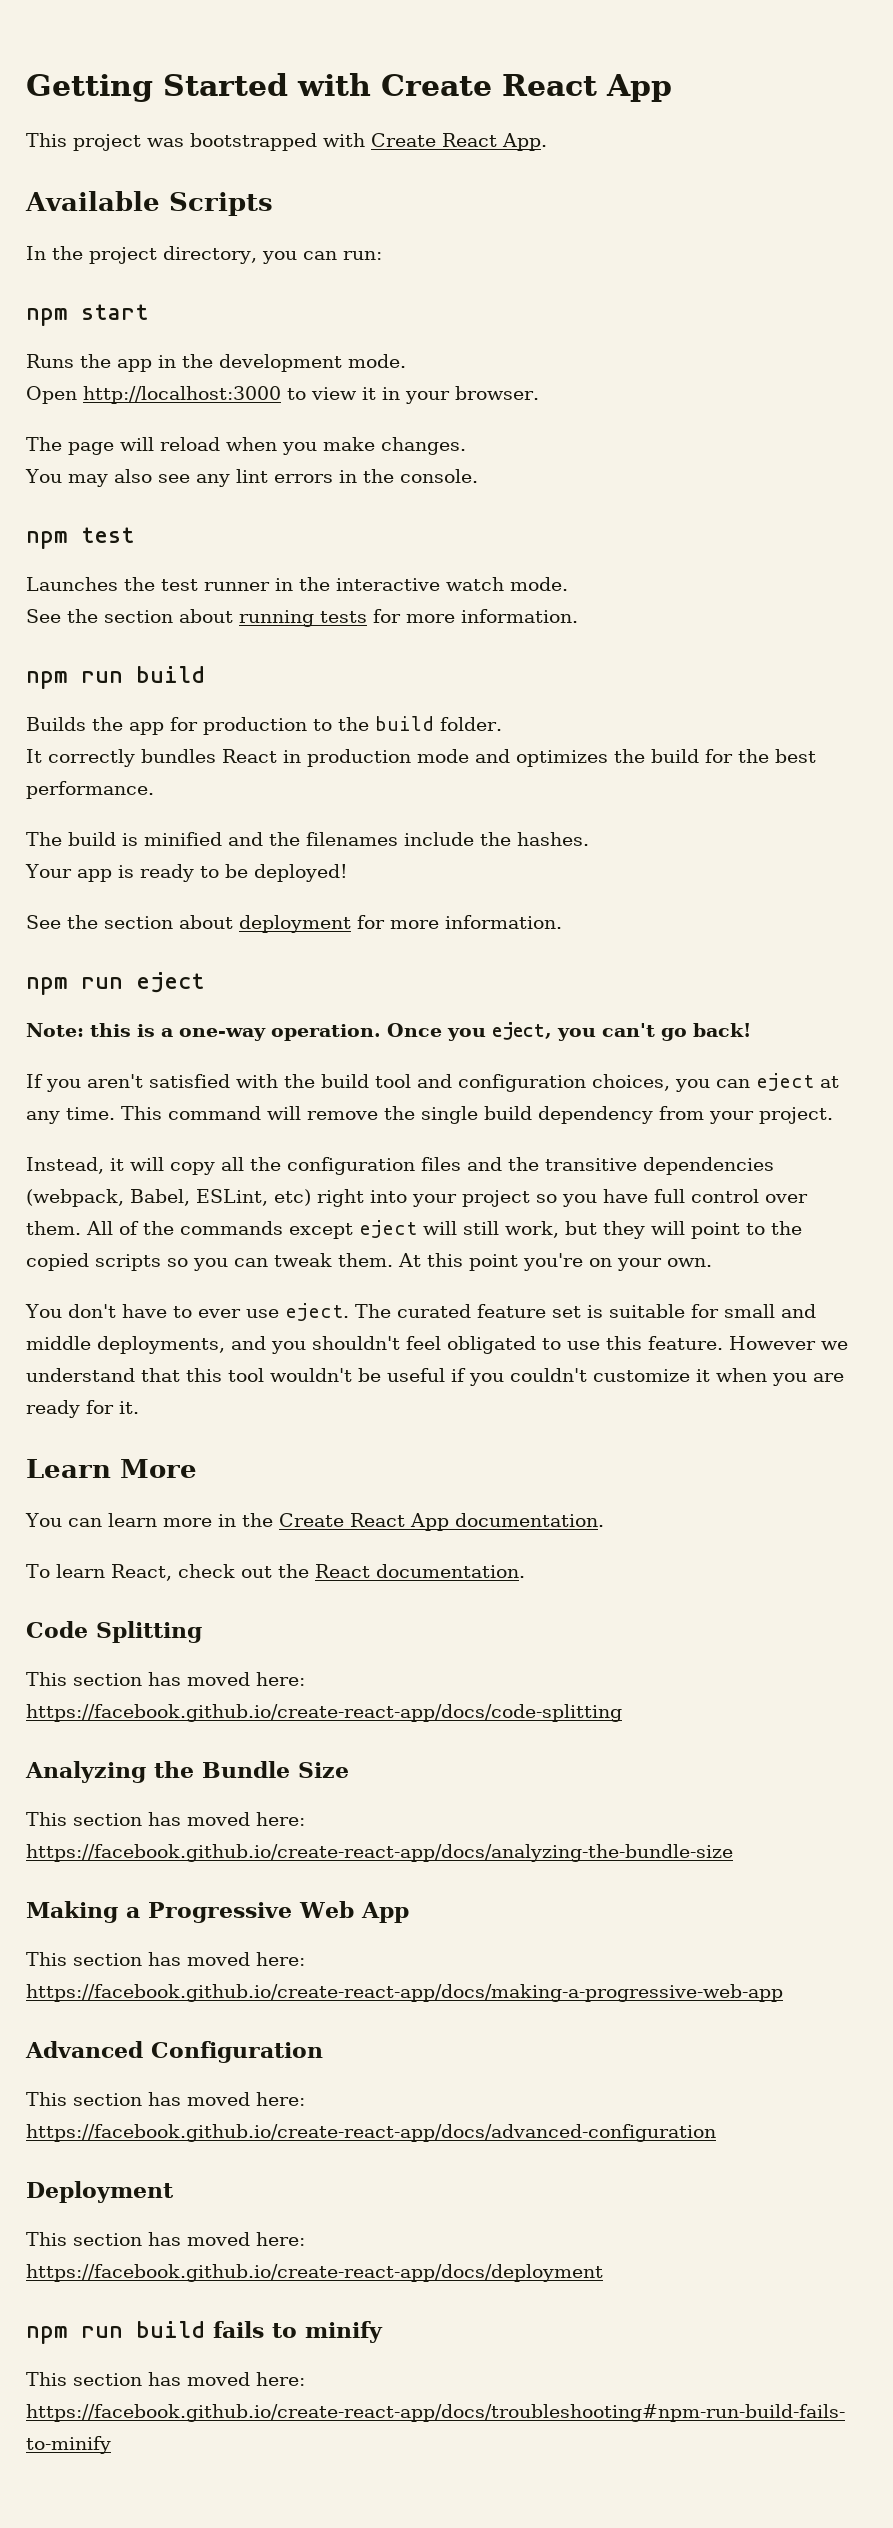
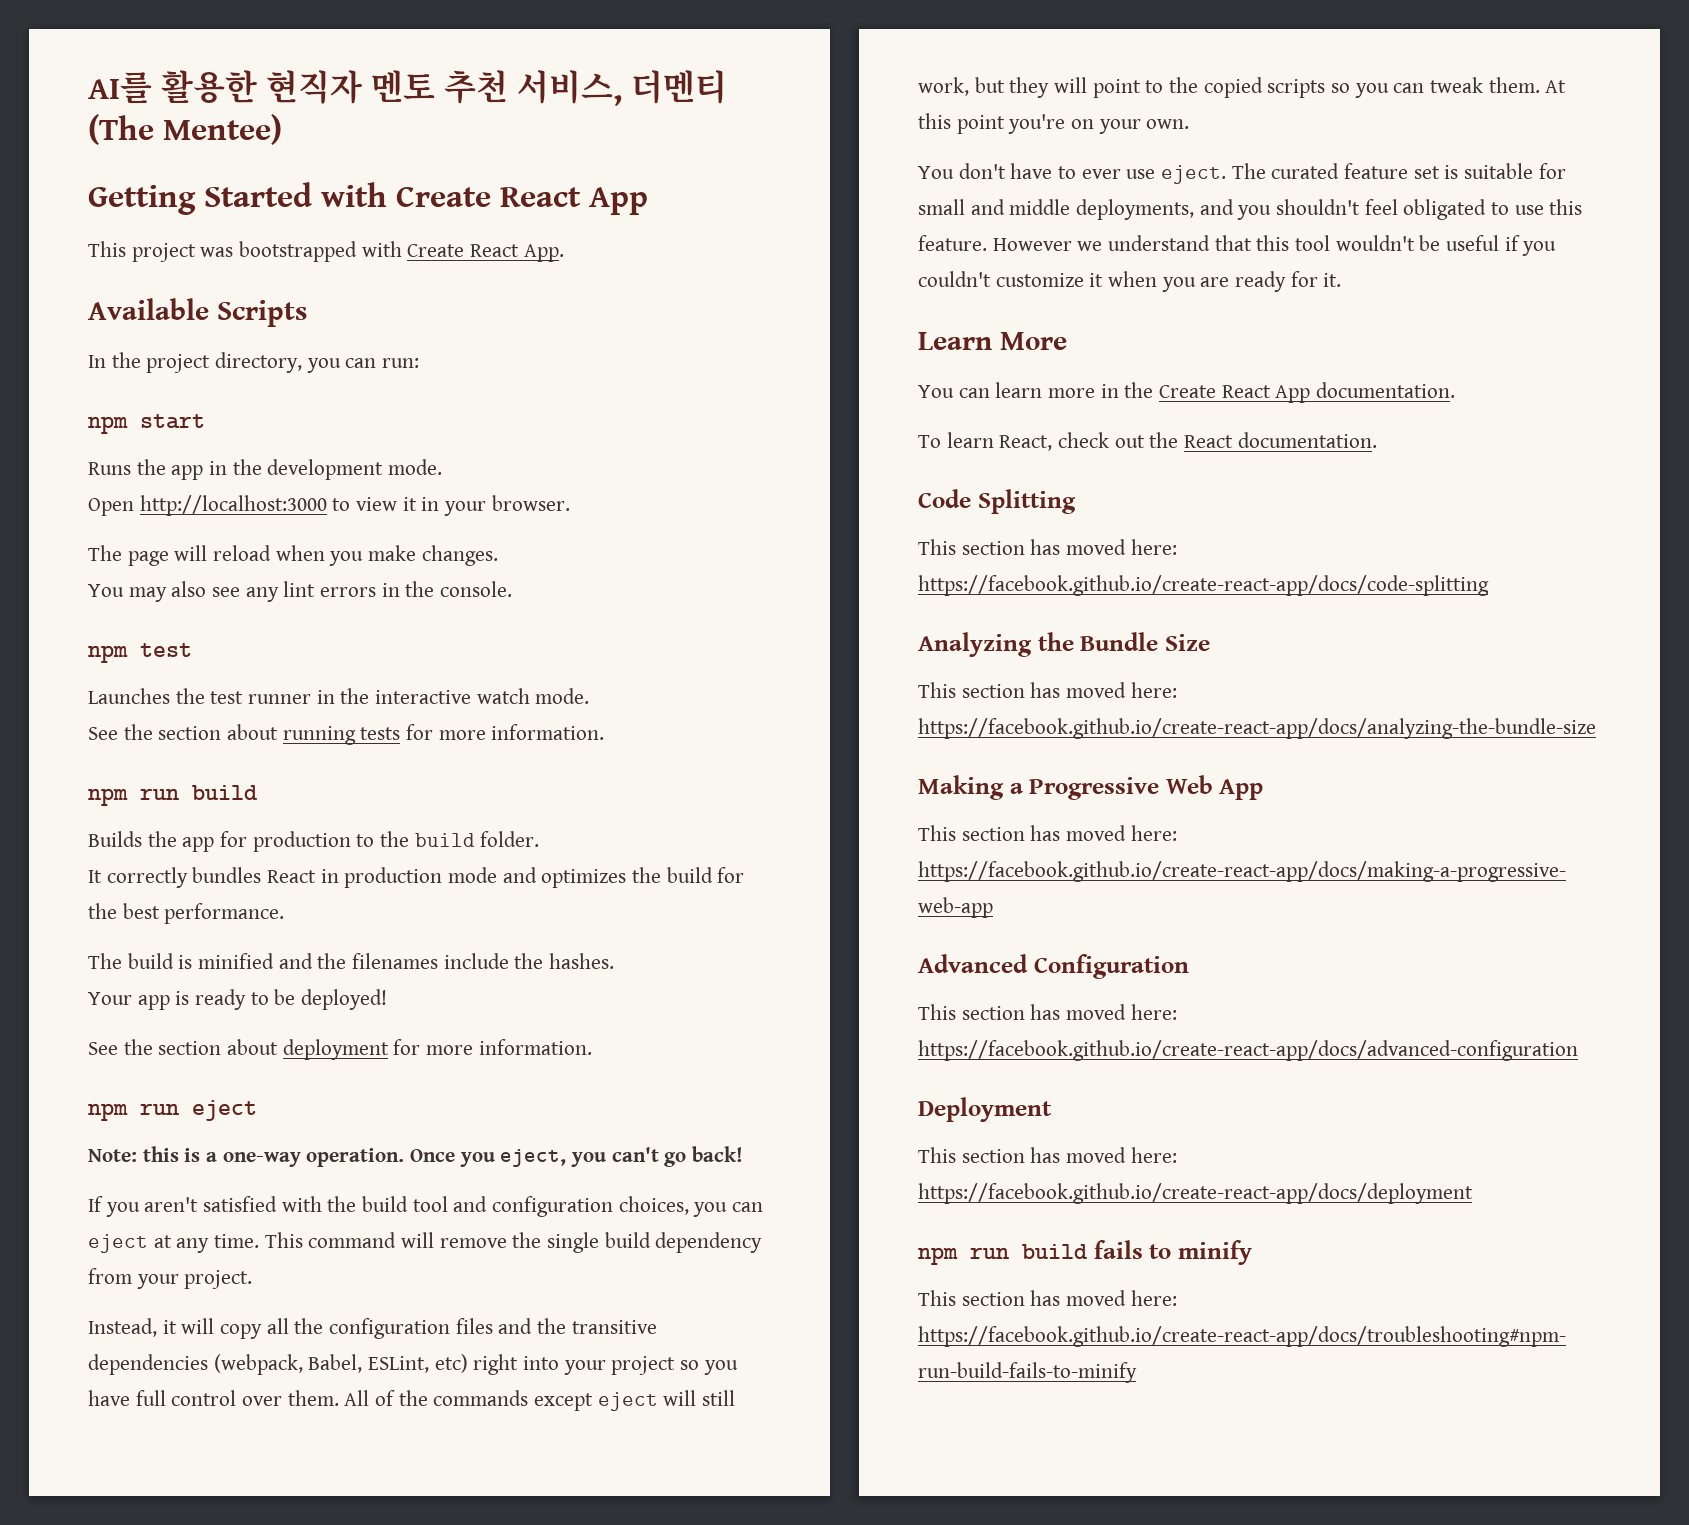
(26, 88) none -> [88,70,727,106] [88,114,282,145] AI를 활용한 현직자 멘토 추천 서비스, 더멘티 (The Mentee) //

